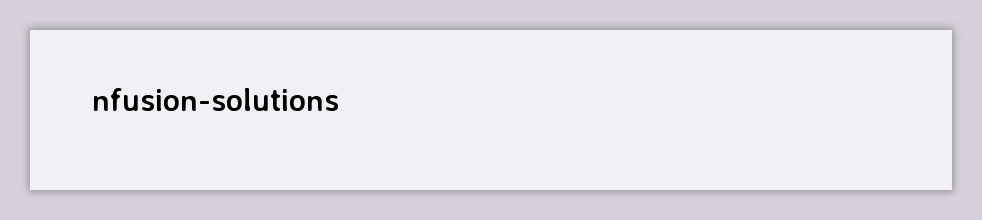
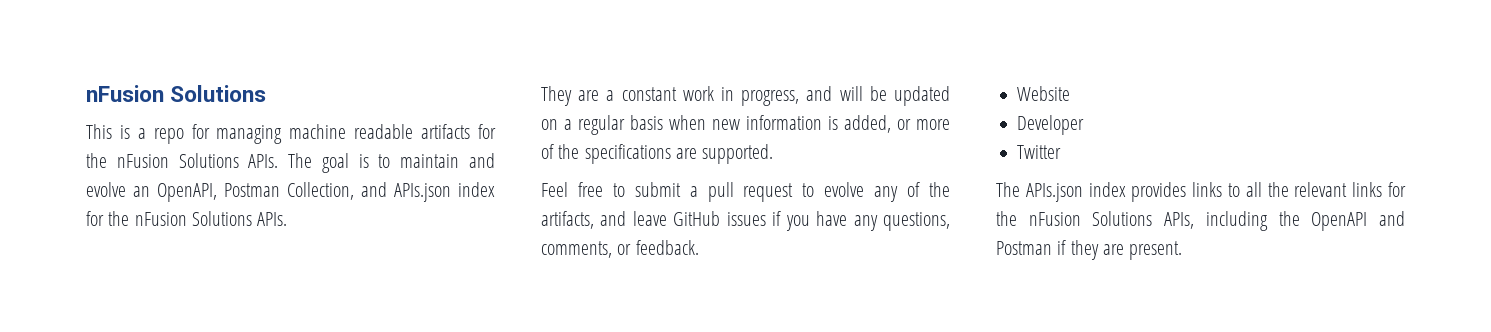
[92,88,339,111] nfusion-solutions -> [86,85,267,102] [86,124,497,144] [86,153,495,173] [86,182,495,202] [86,211,288,226] [541,86,950,106] [541,115,950,135] [541,144,774,164] [541,182,950,202] [541,211,951,231] [541,240,699,258] [1017,86,1071,101] [1017,115,1085,135] [1017,145,1062,159] [996,182,1406,202] [996,211,1405,231] [996,240,1183,260] nFusion Solutions // This is a repo for managing machine readable artifacts for the nFusion Solutions APIs. The goal is to maintain and evolve an OpenAPI, Postman Collection, and APIs.json index for the nFusion Solutions APIs. // They are a constant work in progress, and will be updated on a regular basis when new information is added, or more of the specifications are supported. // Feel free to submit a pull request to evolve any of the artifacts, and leave GitHub issues if you have any questions, comments, or feedback. // Website // Developer // Twitter // The APIs.json index provides links to all the relevant links for the nFusion Solutions APIs, including the OpenAPI and Postman if they are present.

